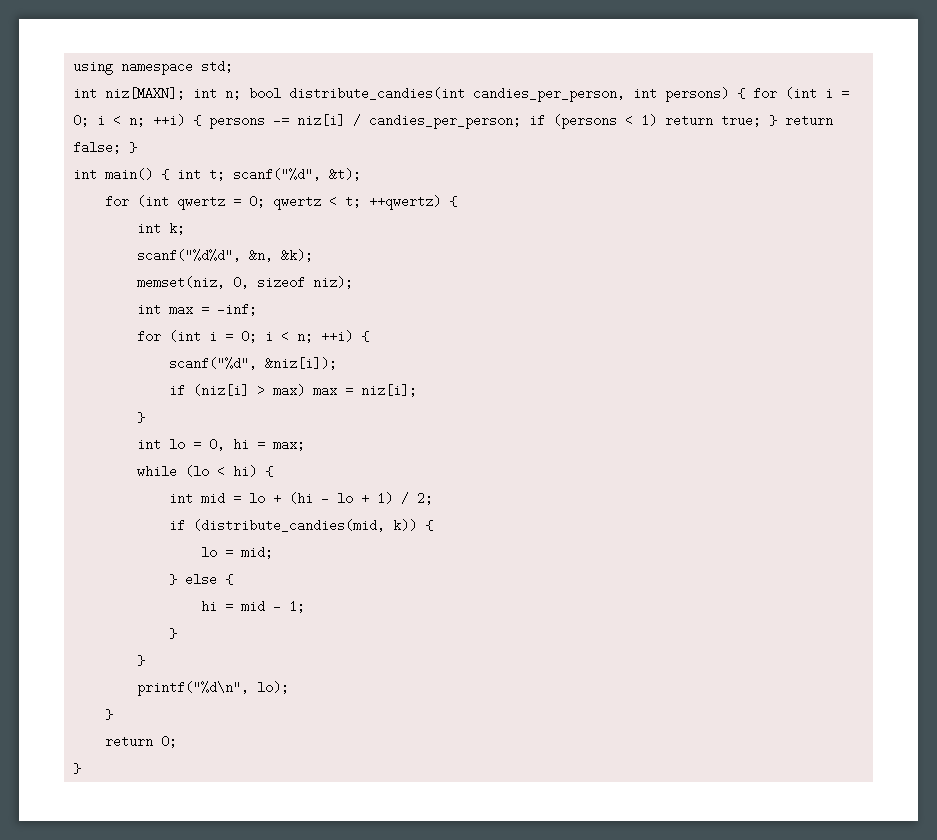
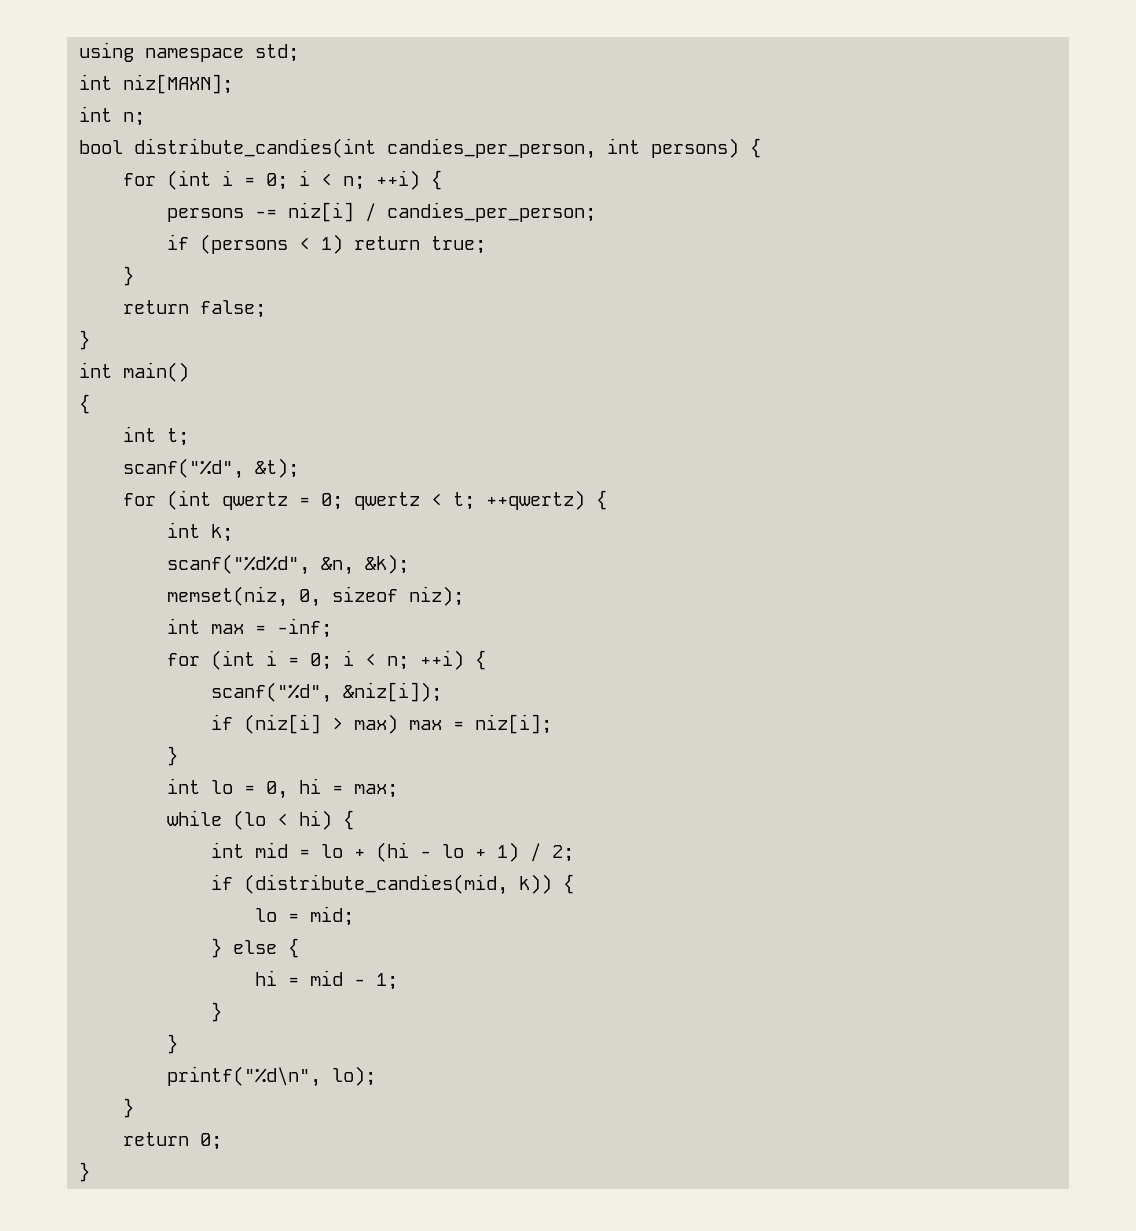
(185, 93) none -> (233, 84) //
(241, 93) none -> (145, 119) //
(745, 93) none -> (761, 148) //
(201, 120) none -> (442, 180) //
(521, 121) none -> (596, 212) //
[769,115,777,126] } -> [122,266,134,286] // } //
(121, 147) none -> (266, 309) //
[161,169,169,180] { -> [78,394,90,414] // { //
(225, 174) none -> (189, 437) //

